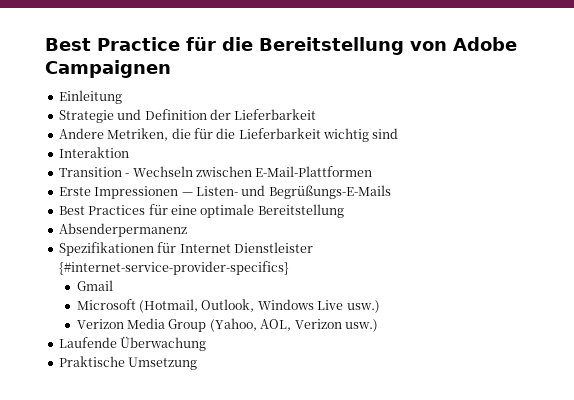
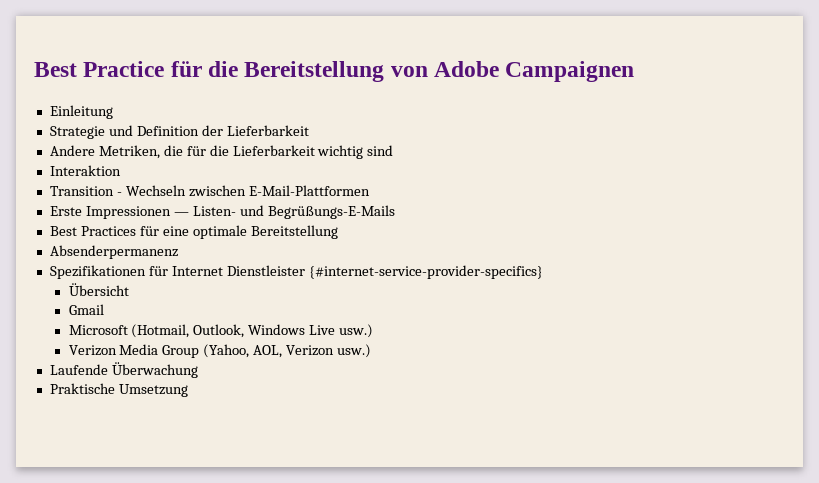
(289, 268) none -> [68,283,129,296] // Übersicht

